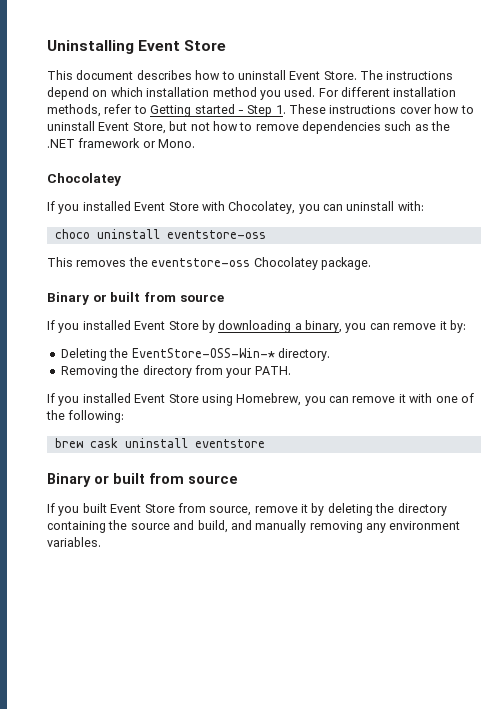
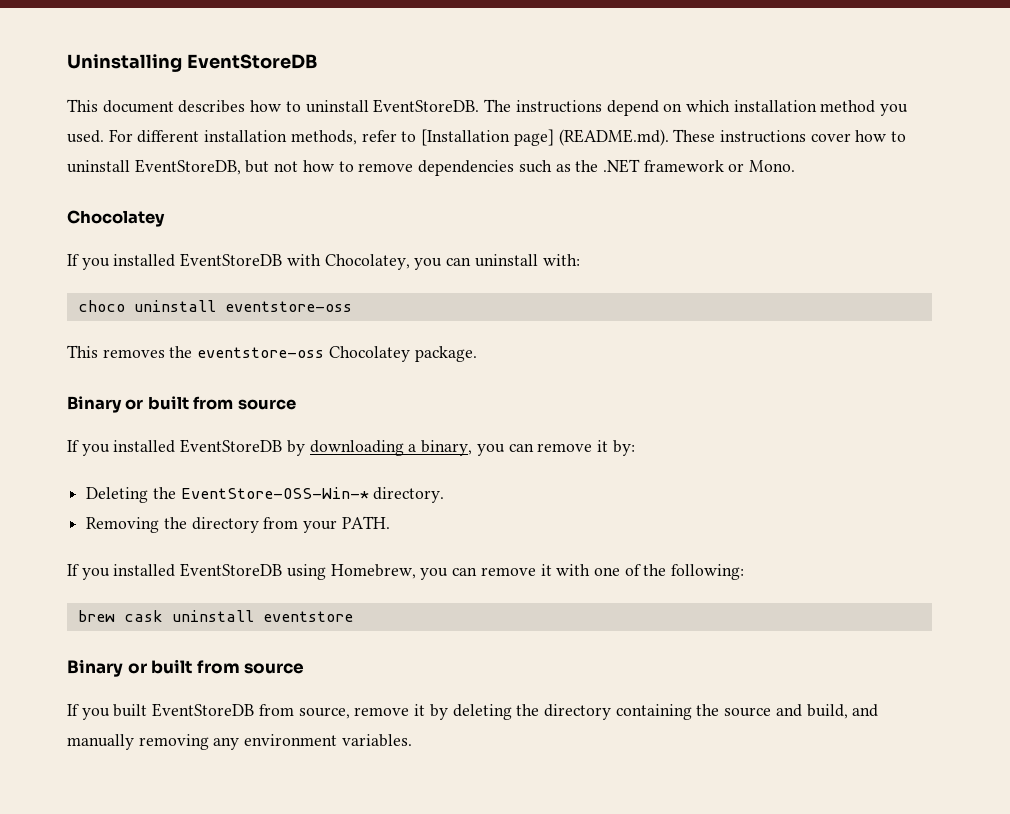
[138,40,227,51] Event Store -> [186,54,317,69] EventStoreDB
[289,71,357,80] Event Store. -> [373,99,480,113] EventStoreDB.
[150,104,286,117] Getting started - Step 1. -> [421,129,669,146] [Installation page] (README.md).
[98,122,166,134] Event Store, -> [134,159,241,175] EventStoreDB,
[134,202,199,211] Event Store -> [180,253,283,267] EventStoreDB
[134,321,199,330] Event Store -> [180,439,283,453] EventStoreDB
[134,394,199,403] Event Store -> [180,563,283,577] EventStoreDB
[110,504,175,513] Event Store -> [152,703,255,717] EventStoreDB

